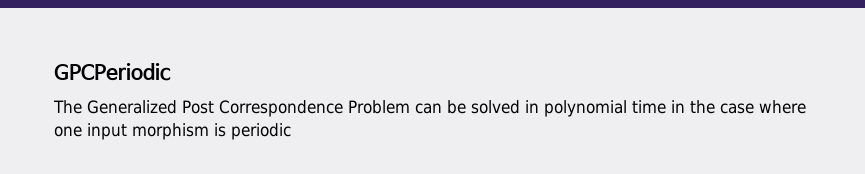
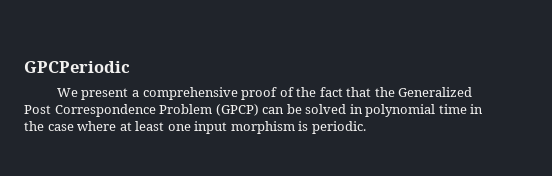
[53,100,82,114] The -> [56,87,395,100] We present a comprehensive proof of the fact that the
(410, 107) none -> [215,104,259,116] (GPCP)
(806, 107) none -> [119,121,165,131] at least
[231,123,291,140] periodic -> [311,121,366,134] periodic.

